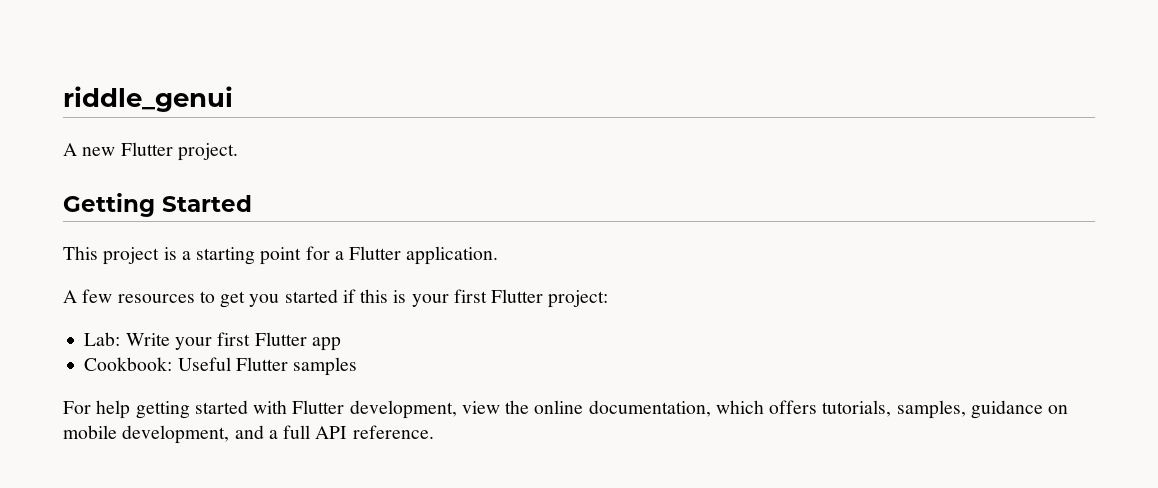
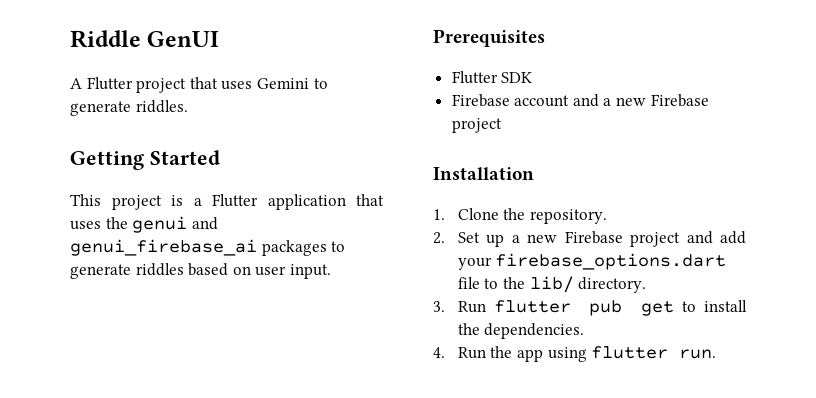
[63,86,233,112] [63,142,238,161] riddle_genui // A new Flutter project. -> [70,30,220,48] [70,77,328,93] [70,100,188,116] Riddle GenUI // A Flutter project that uses Gemini to generate riddles.
[196,246,499,265] [63,289,609,308] [84,332,341,351] [84,357,358,376] [63,400,1069,419] [63,425,434,444] starting point for a Flutter application. // A few resources to get you started if this is your first Flutter project: // Lab: Write your first Flutter app // Cookbook: Useful Flutter samples // For help getting started with Flutter development, view the online documentation, which offers tutorials, samples, guidance on mobile development, and a full API reference. -> [212,194,384,210] [70,216,218,233] [70,239,346,256] [70,263,331,279] [433,29,545,47] [451,71,533,84] [451,94,709,107] [451,118,502,133] [433,167,534,180] [433,208,607,224] [433,231,746,247] [457,253,727,270] [457,276,647,293] [433,300,747,316] [457,323,585,339] [433,346,717,362] Flutter application that uses the genui and genui_firebase_ai packages to generate riddles based on user input. // Prerequisites // Flutter SDK // Firebase account and a new Firebase project // Installation // 1. Clone the repository. // 2. Set up a new Firebase project and add your firebase_options.dart file to the lib/ directory. // 3. Run flutter pub get to install the dependencies. // 4. Run the app using flutter run.

